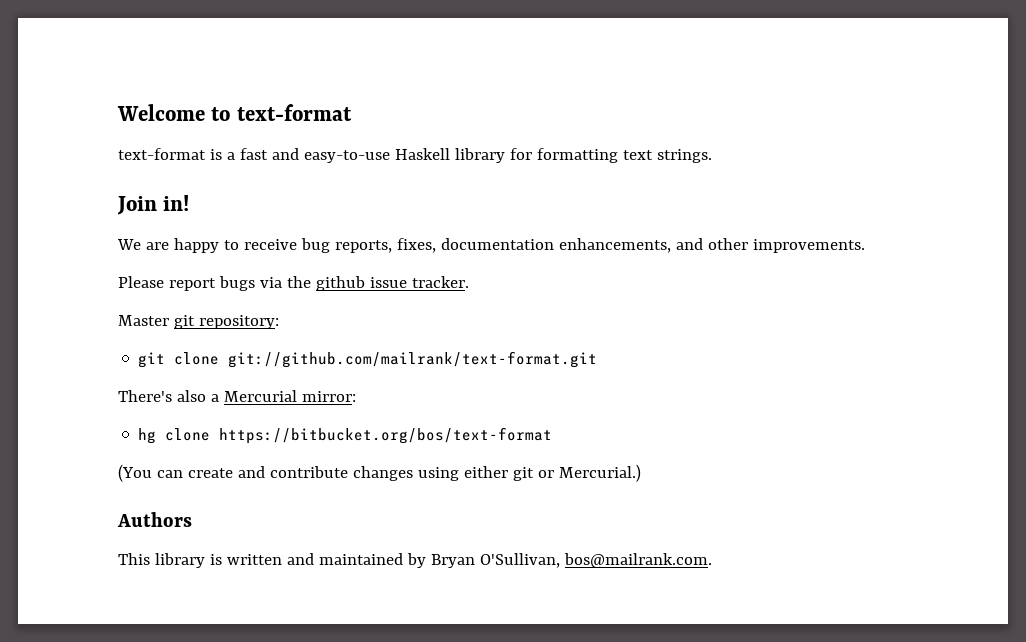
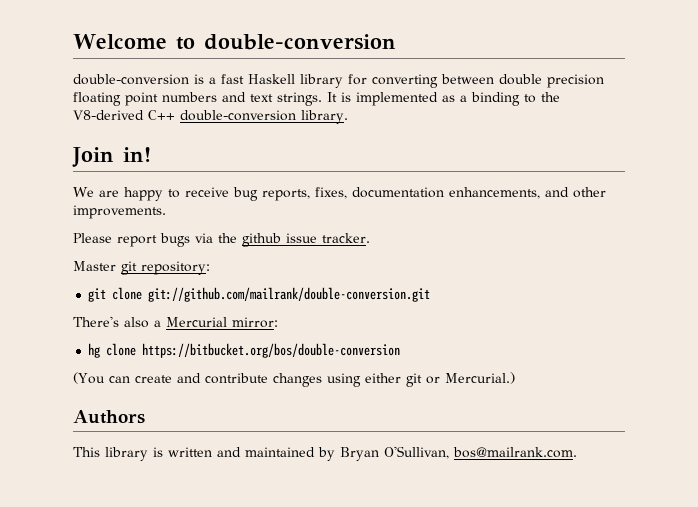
[236,104,352,121] [118,148,206,160] text-format // text-format -> [203,34,396,50] [73,74,189,85] double-conversion // double-conversion
[271,148,390,163] and easy-to-use -> (244, 79) none
[536,148,712,163] formatting text strings. -> [372,74,604,88] [73,92,560,106] [73,110,348,124] converting between double precision floating point numbers and text strings. It is implemented as a binding to the V8-derived C++ double-conversion library.
[228,351,598,368] git://github.com/mailrank/text-format.git -> [148,287,431,302] git://github.com/mailrank/double-conversion.git
[219,427,553,444] https://bitbucket.org/bos/text-format -> [142,343,401,358] https://bitbucket.org/bos/double-conversion

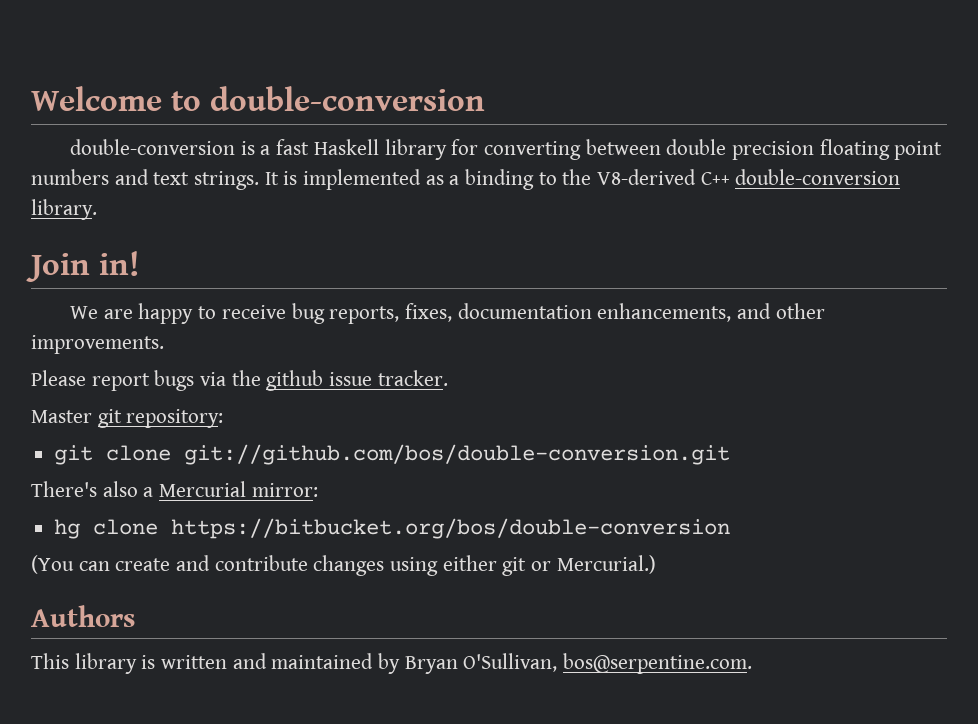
[148,287,431,302] git://github.com/mailrank/double-conversion.git -> [184,444,731,465] git://github.com/bos/double-conversion.git
[453,447,577,458] bos@mailrank.com. -> [563,653,753,674] bos@serpentine.com.

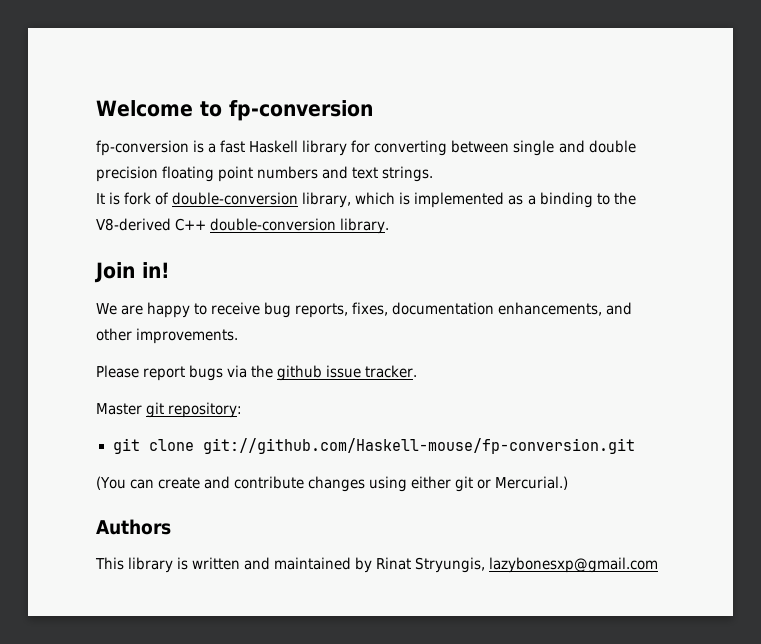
[210,86,485,111] [70,139,236,155] double-conversion // double-conversion -> [228,100,373,121] [96,140,189,156] fp-conversion // fp-conversion
(661, 147) none -> [513,140,585,156] single and
(260, 180) none -> (434, 174) //
(298, 178) none -> [124,192,411,208] fork of double-conversion library, which is
[184,444,731,465] [31,481,318,497] [54,518,731,539] git://github.com/bos/double-conversion.git // There's also a Mercurial mirror: // hg clone https://bitbucket.org/bos/double-conversion -> [202,438,635,454] git://github.com/Haskell-mouse/fp-conversion.git
[404,653,753,674] Bryan O'Sullivan, bos@serpentine.com. -> [376,557,659,573] Rinat Stryungis, lazybonesxp@gmail.com

